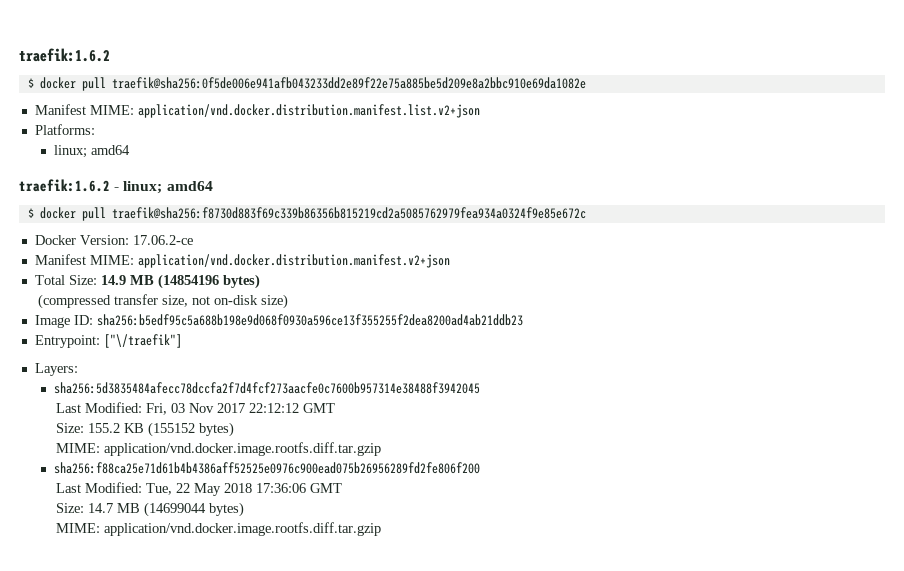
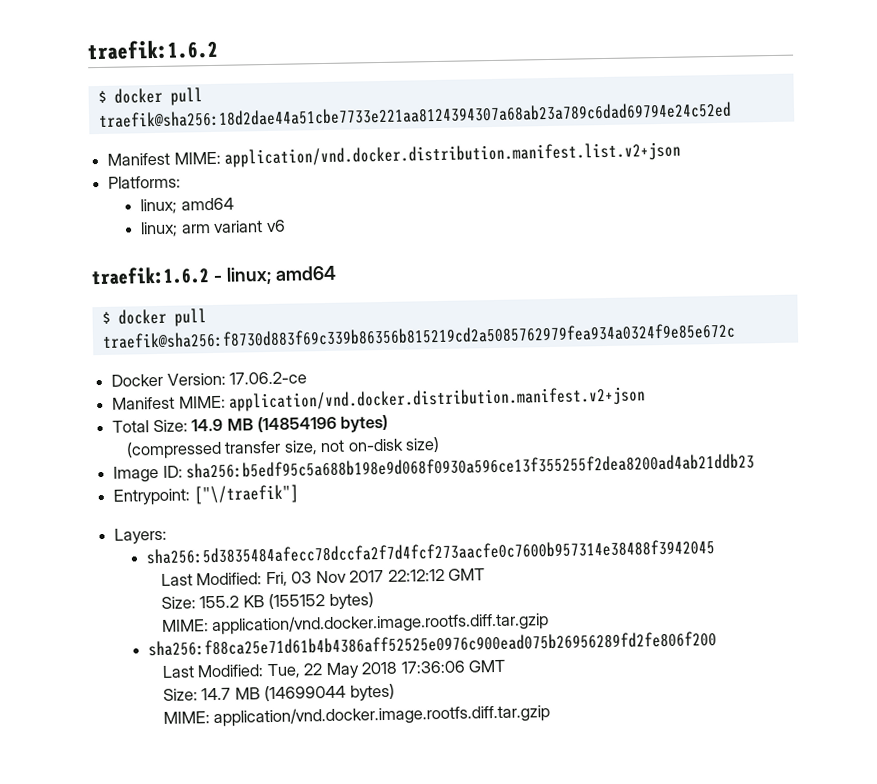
[111,77,586,89] traefik@sha256:0f5de006e941afb043233dd2e89f22e75a885be5d209e8a2bbc910e69da1082e -> [97,101,732,129] traefik@sha256:18d2dae44a51cbe7733e221aa8124394307a68ab23a789c6dad69794e24c52ed
(130, 150) none -> [140,219,286,238] // linux; arm variant v6

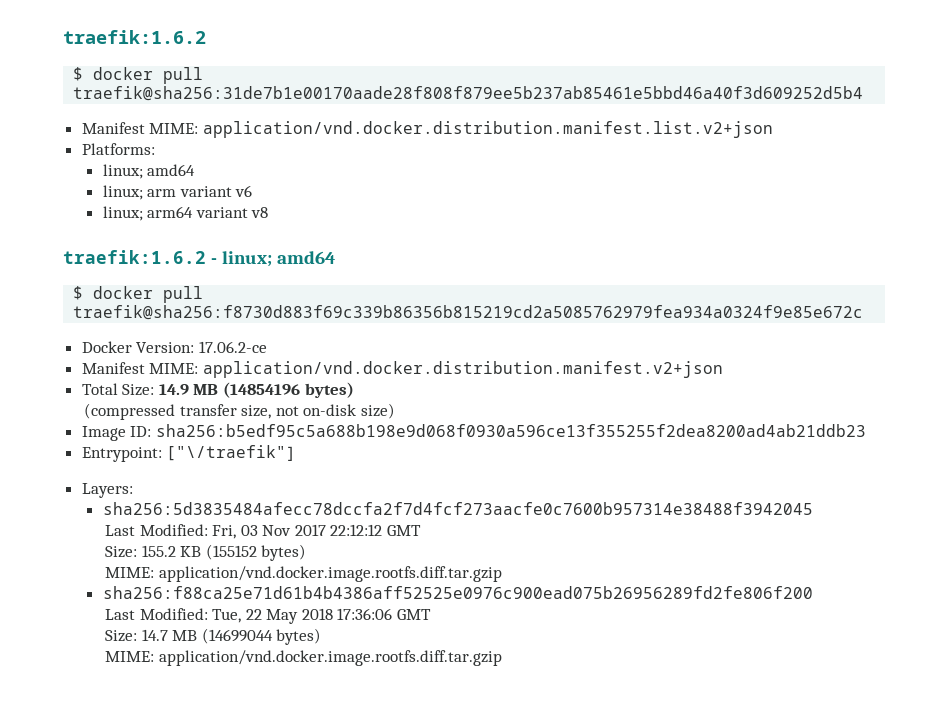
[97,101,732,129] traefik@sha256:18d2dae44a51cbe7733e221aa8124394307a68ab23a789c6dad69794e24c52ed -> [73,86,864,101] traefik@sha256:31de7b1e00170aade28f808f879ee5b237ab85461e5bbd46a40f3d609252d5b4
(286, 226) none -> [102,206,269,221] // linux; arm64 variant v8

